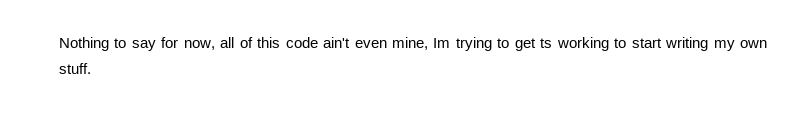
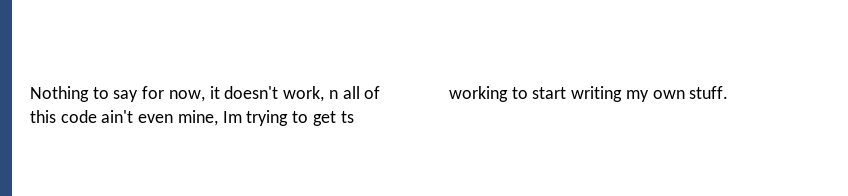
(215, 45) none -> [209,86,338,102] it doesn't work, n

